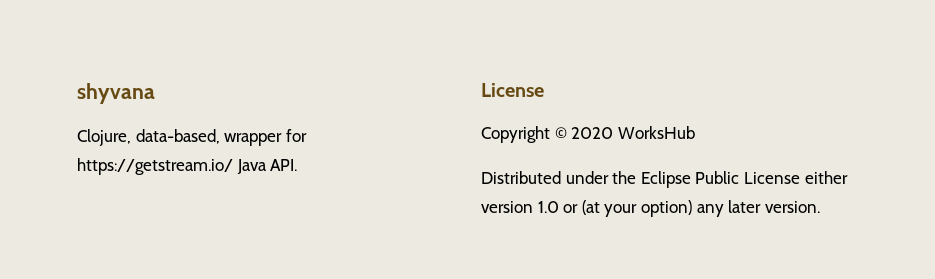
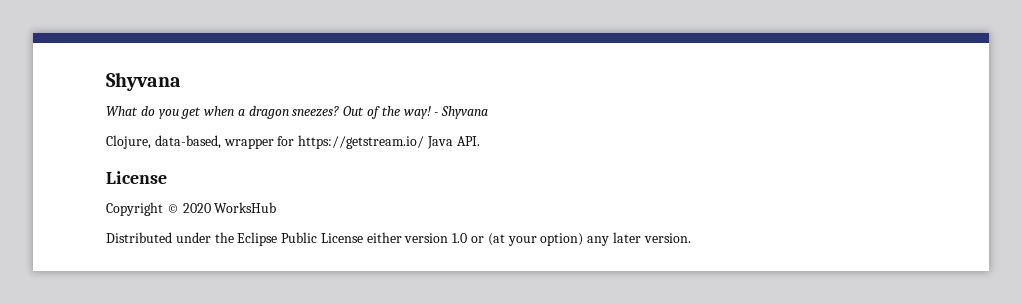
[77,83,155,104] shyvana -> [106,72,181,91] [106,106,489,119] Shyvana // What do you get when a dragon sneezes? Out of the way! - Shyvana

